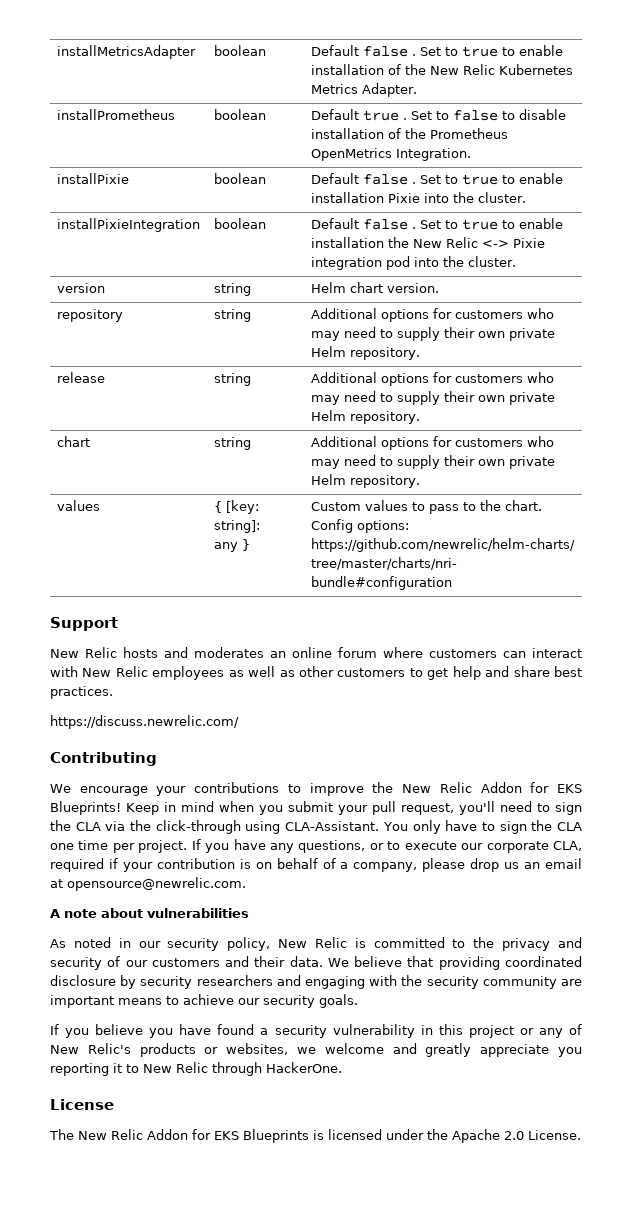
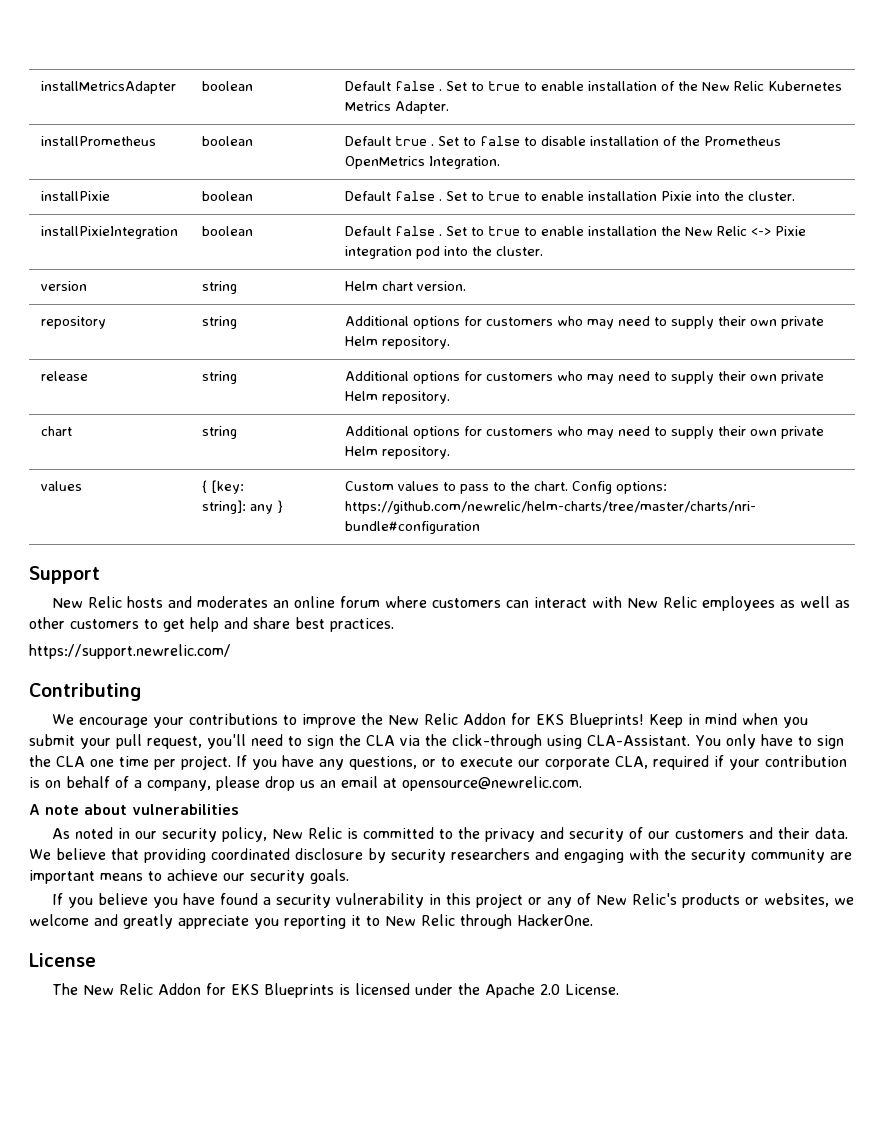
[50,715,239,729] https://discuss.newrelic.com/ -> [29,644,231,659] https://support.newrelic.com/

